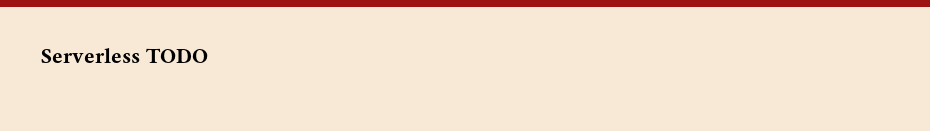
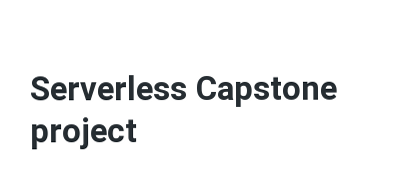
[146,48,208,63] TODO -> [194,75,338,108] [30,117,138,150] Capstone project

